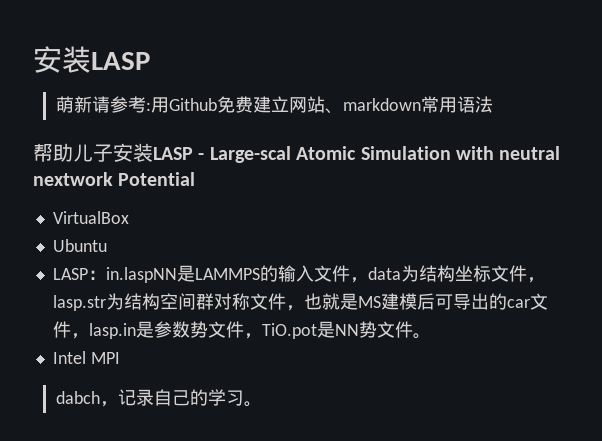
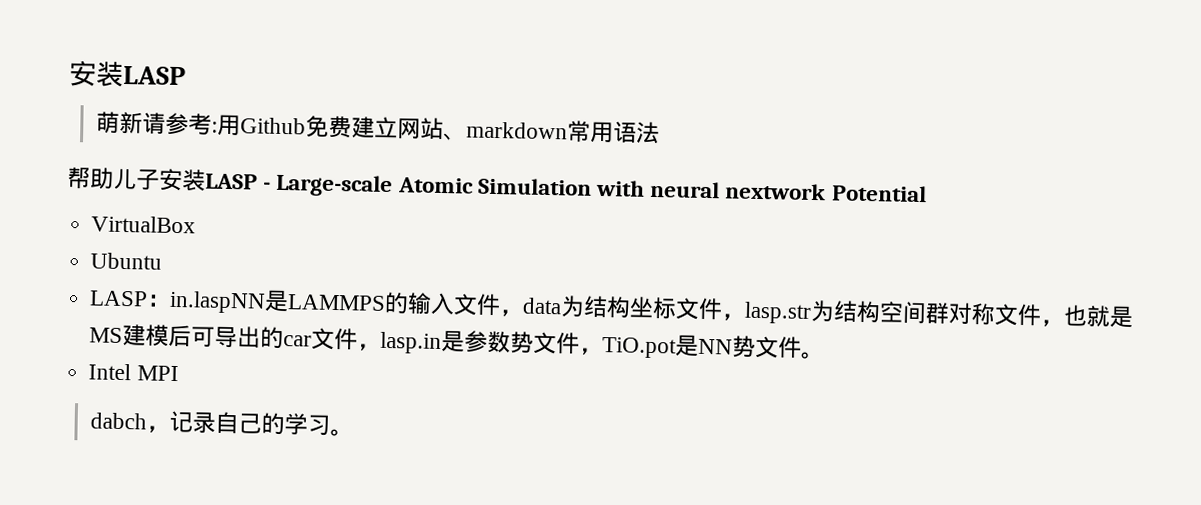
[209,146,291,163] Large-scal -> [276,173,394,198] Large-scale
[499,146,561,160] neutral -> [650,180,721,199] neural

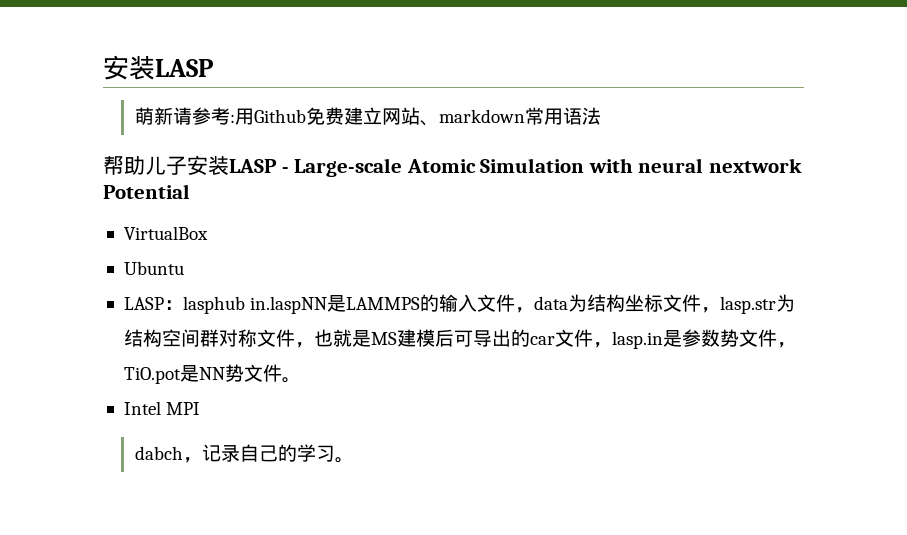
(172, 300) none -> [182,296,245,314] lasphub

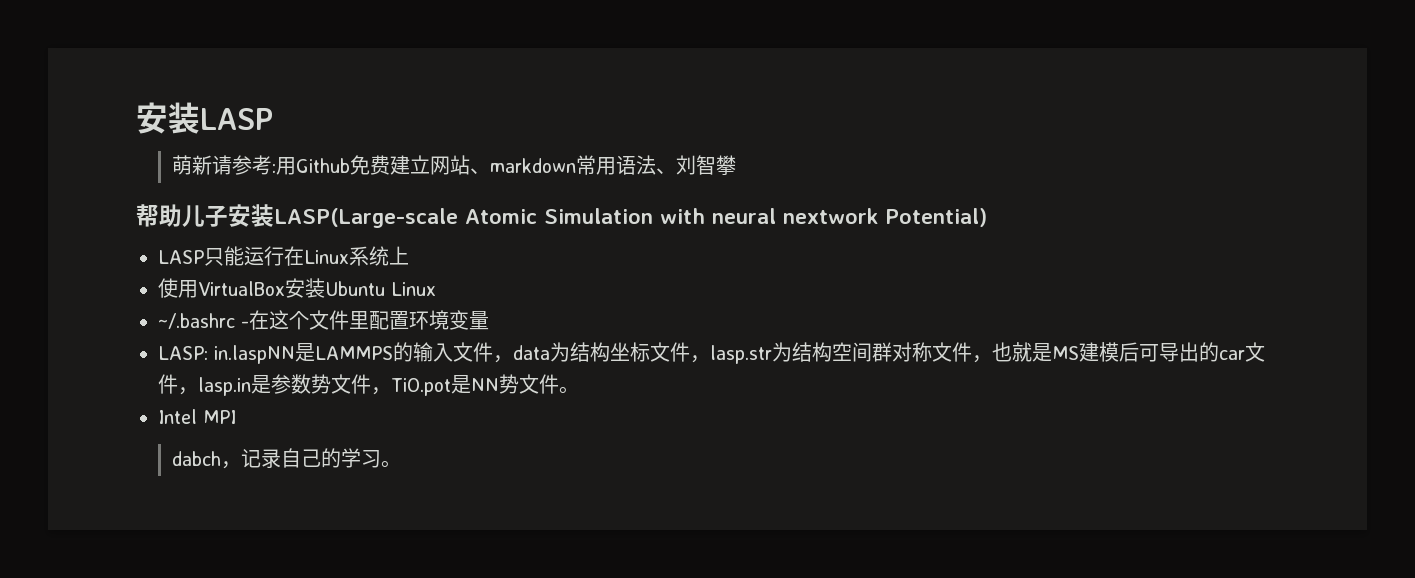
(601, 116) none -> [655,155,736,176] 、刘智攀
[229,158,403,177] LASP - Large-scale -> [274,208,458,228] LASP(Large-scale
[103,184,190,199] [123,226,208,240] [123,261,184,275] [123,296,245,314] Potential // VirtualBox // Ubuntu // LASP：lasphub -> [885,208,987,227] [158,246,409,266] [158,278,436,298] [158,310,489,330] [158,346,208,360] Potential) // LASP只能运行在Linux系统上 // 使用VirtualBox安装Ubuntu Linux // ~/.bashrc -在这个文件里配置环境变量 // LASP:

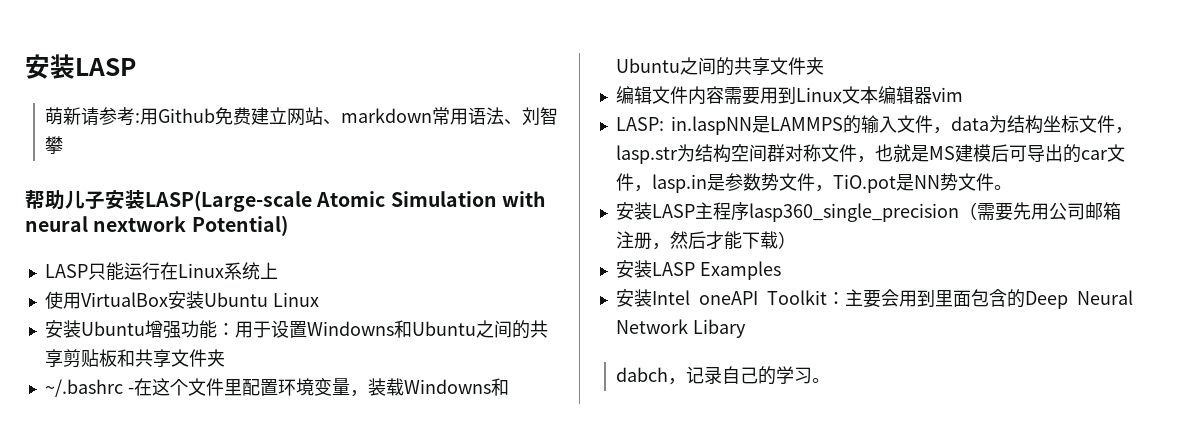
(436, 289) none -> [44,320,548,339] [44,349,225,368] // 安装Ubuntu增强功能：用于设置Windowns和Ubuntu之间的共享剪贴板和共享文件夹
(489, 320) none -> [349,378,509,397] [615,57,824,76] [615,86,963,105] ，装载Windowns和Ubuntu之间的共享文件夹 // 编辑文件内容需要用到Linux文本编辑器vim
[158,409,236,424] Intel MPI -> [615,202,1121,222] [615,231,796,250] [615,260,781,280] [615,289,1133,309] [615,319,746,338] 安装LASP主程序lasp360_single_precision（需要先用公司邮箱注册，然后才能下载） // 安装LASP Examples // 安装Intel oneAPI Toolkit：主要会用到里面包含的Deep Neural Network Libary

